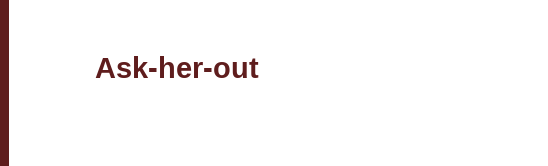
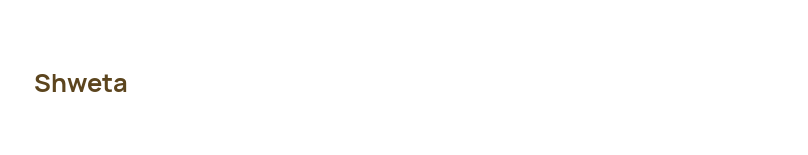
[95,56,259,78] Ask-her-out -> [34,74,128,92] Shweta

